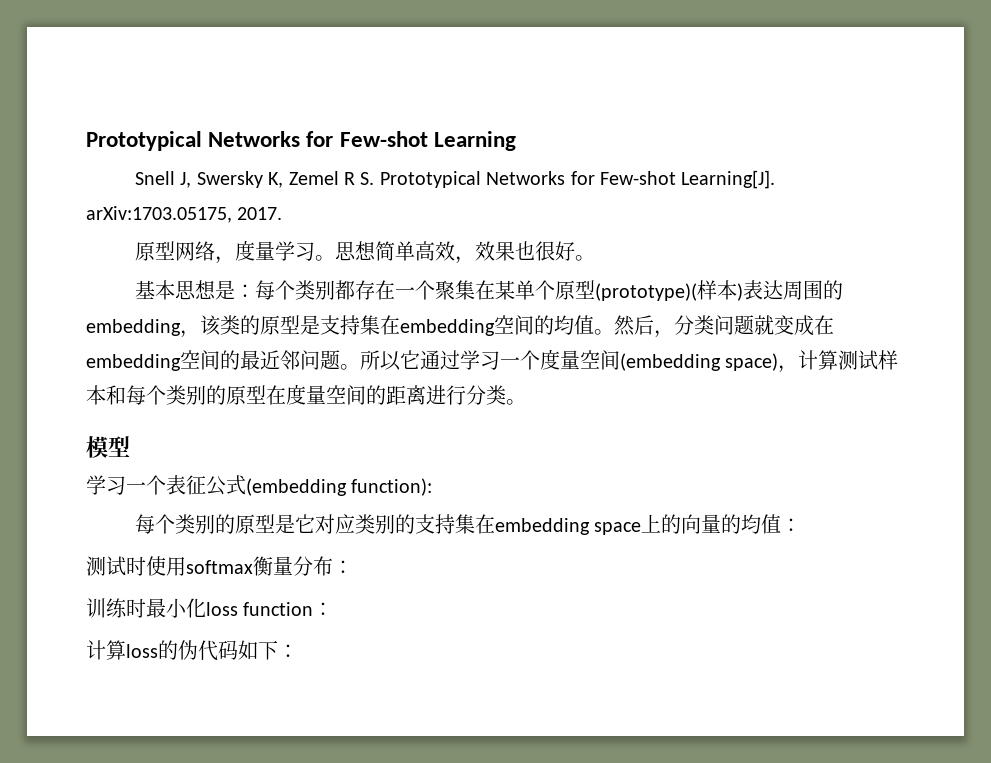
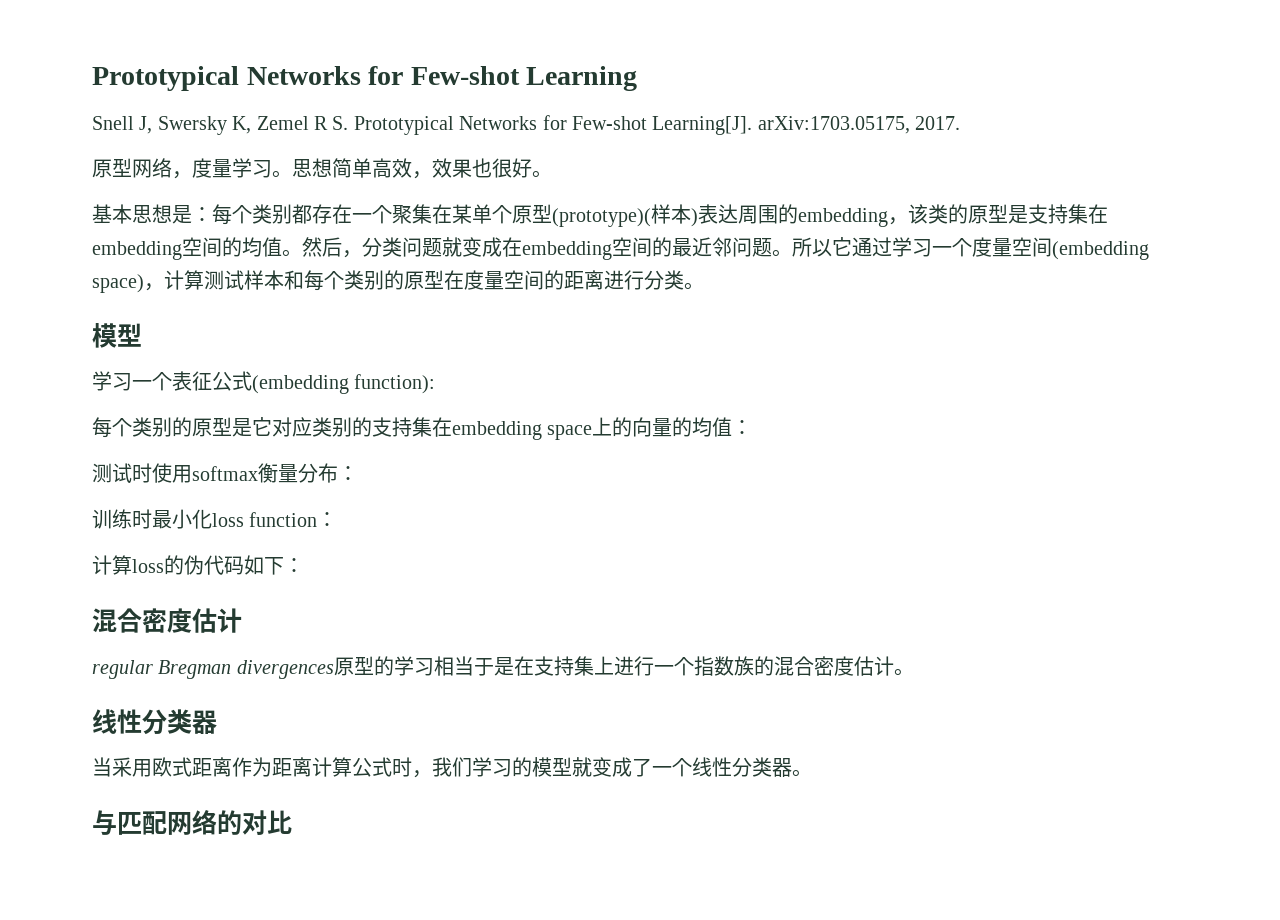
(298, 651) none -> [92,608,242,633] [92,656,914,679] [92,709,217,735] [92,757,812,778] [92,810,292,835] // 混合密度估计 // regular Bregman divergences原型的学习相当于是在支持集上进行一个指数族的混合密度估计。 // 线性分类器 // 当采用欧式距离作为距离计算公式时，我们学习的模型就变成了一个线性分类器。 // 与匹配网络的对比

